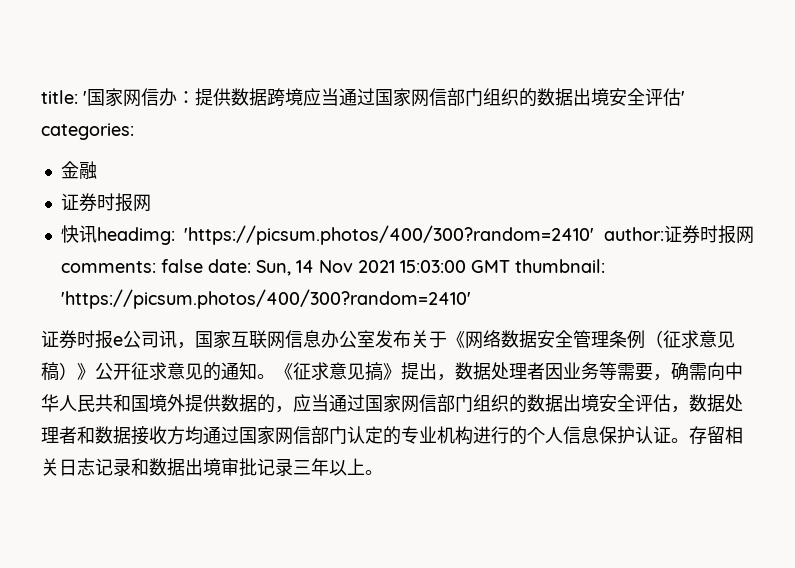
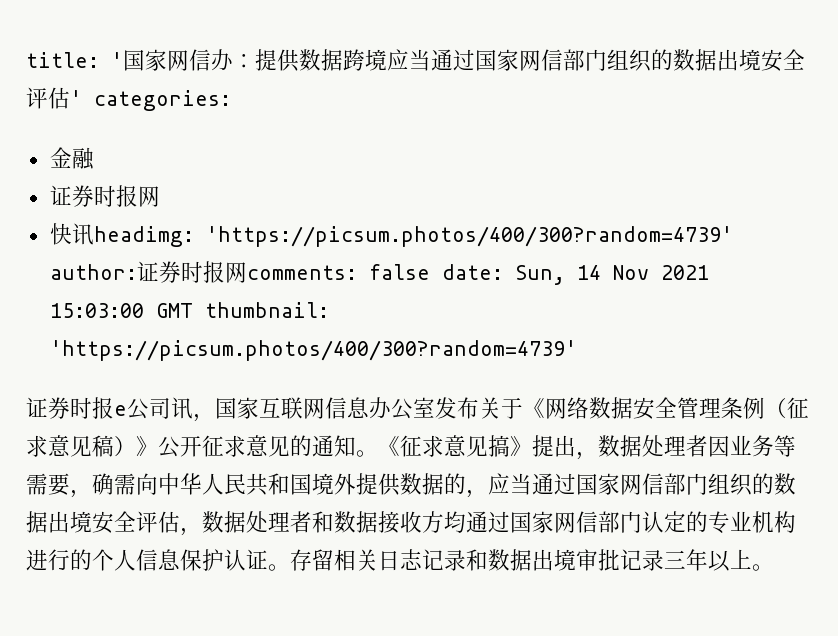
[184,225,595,245] 'https://picsum.photos/400/300?random=2410' -> [205,226,733,247] 'https://picsum.photos/400/300?random=4739'
[60,289,471,309] 'https://picsum.photos/400/300?random=2410' -> [49,340,577,361] 'https://picsum.photos/400/300?random=4739'

